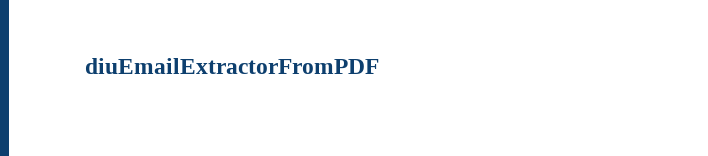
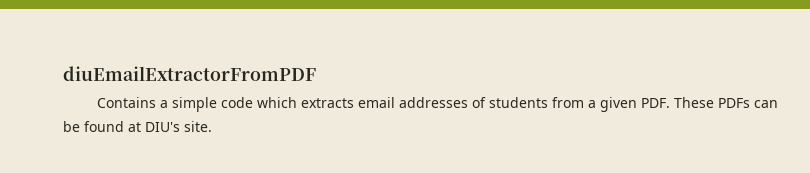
(379, 66) none -> [96,97,779,112] [63,121,212,132] // Contains a simple code which extracts email addresses of students from a given PDF. These PDFs can be found at DIU's site.

